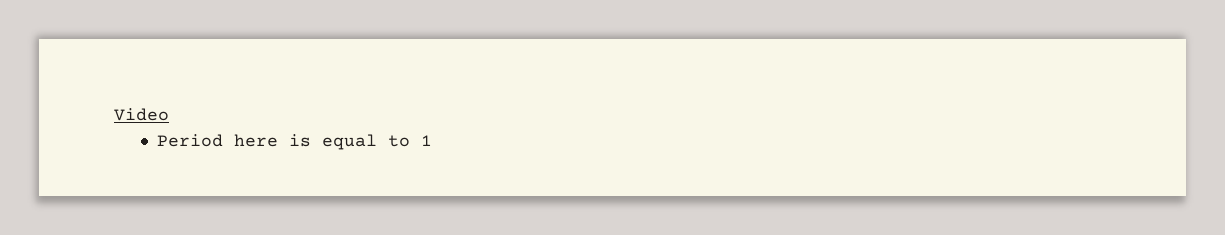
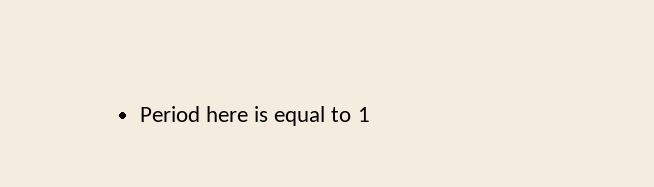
[114,108,169,121] Video // -> (139, 114) none

